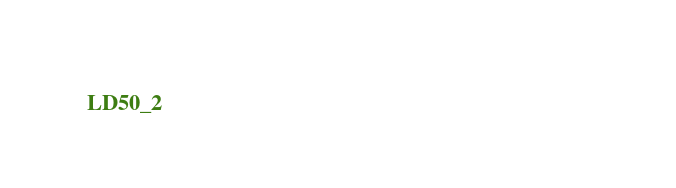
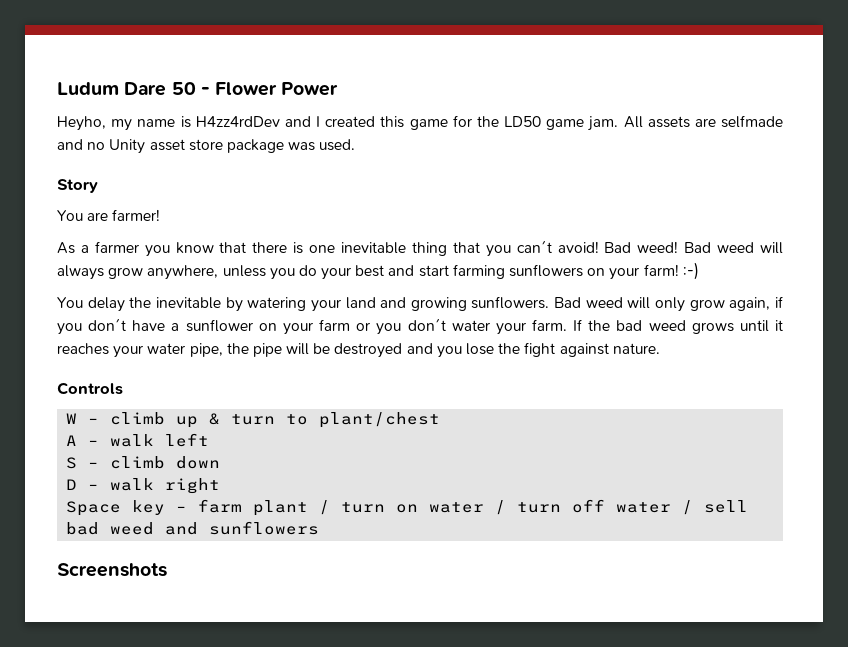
[87,95,162,113] LD50_2 -> [57,82,339,96] [57,115,783,131] [57,139,356,154] [57,179,98,193] [57,209,161,221] [57,240,784,257] [57,262,699,280] [57,296,783,312] [57,318,783,335] [57,342,660,358] [57,382,123,395] [66,412,441,428] [66,433,210,447] [66,456,221,469] [66,478,221,494] [66,499,749,516] [66,521,320,535] [57,563,167,577] Ludum Dare 50 - Flower Power // Heyho, my name is H4zz4rdDev and I created this game for the LD50 game jam. All assets are selfmade and no Unity asset store package was used. // Story // You are farmer! // As a farmer you know that there is one inevitable thing that you can´t avoid! Bad weed! Bad weed will always grow anywhere, unless you do your best and start farming sunflowers on your farm! :-) // You delay the inevitable by watering your land and growing sunflowers. Bad weed will only grow again, if you don´t have a sunflower on your farm or you don´t water your farm. If the bad weed grows until it reaches your water pipe, the pipe will be destroyed and you lose the fight against nature. // Controls // W – climb up & turn to plant/chest // A – walk left // S – climb down // D – walk right // Space key – farm plant / turn on water / turn off water / sell bad weed and sunflowers // Screenshots

